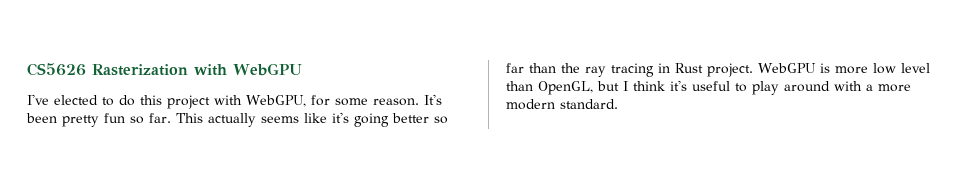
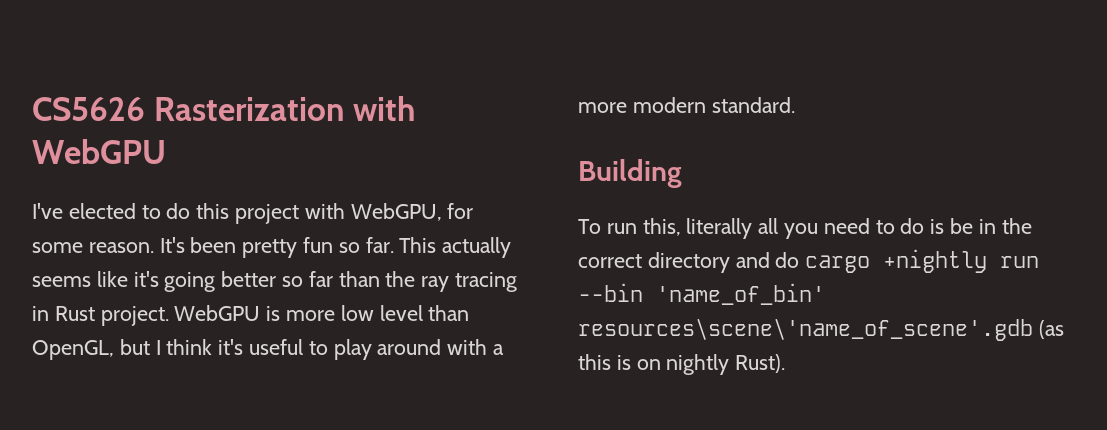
(618, 104) none -> [578,159,682,188] [578,218,1032,239] [578,249,1040,273] [578,283,825,305] [578,318,1064,341] [578,354,786,375] // Building // To run this, literally all you need to do is be in the correct directory and do cargo +nightly run --bin 'name_of_bin' resources\scene\'name_of_scene'.gdb (as this is on nightly Rust).

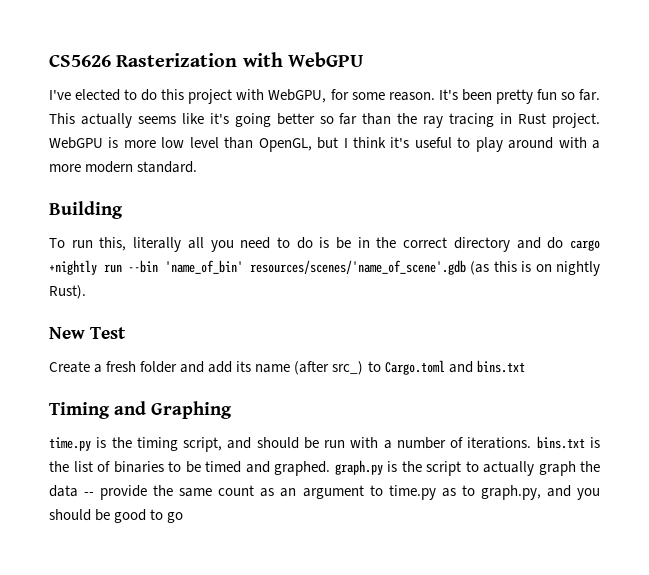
[578,318,1033,341] resources\scene\'name_of_scene'.gdb -> [249,260,466,275] resources/scenes/'name_of_scene'.gdb
(786, 363) none -> [49,327,126,339] [49,360,525,375] [49,401,232,419] [49,436,600,452] [49,460,600,476] [49,485,600,500] [49,509,184,523] // New Test // Create a fresh folder and add its name (after src_) to Cargo.toml and bins.txt // Timing and Graphing // time.py is the timing script, and should be run with a number of iterations. bins.txt is the list of binaries to be timed and graphed. graph.py is the script to actually graph the data -- provide the same count as an argument to time.py as to graph.py, and you should be good to go

